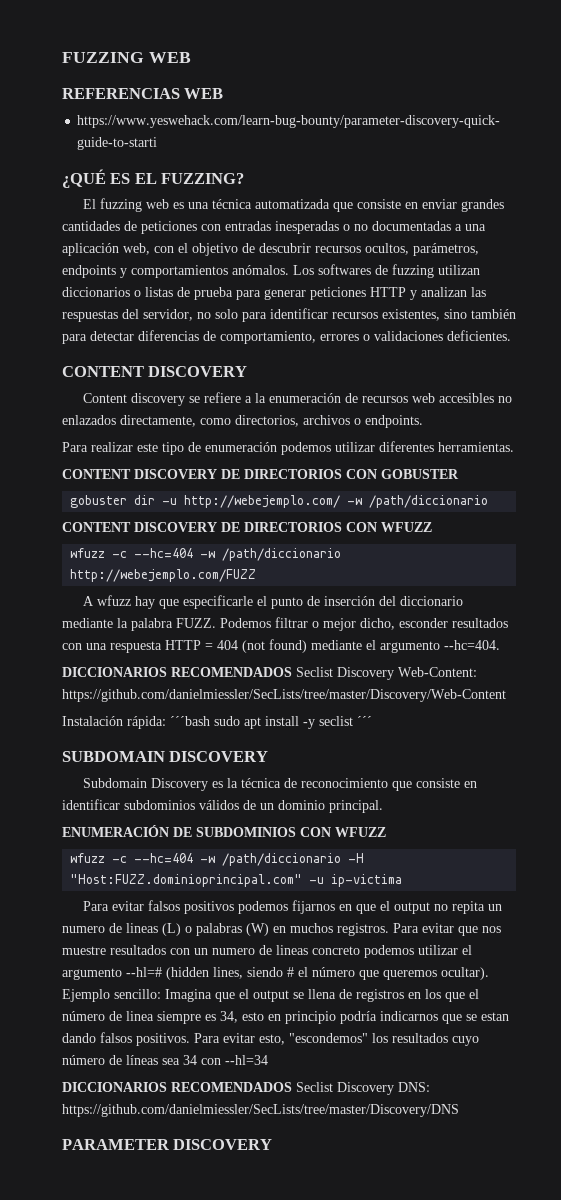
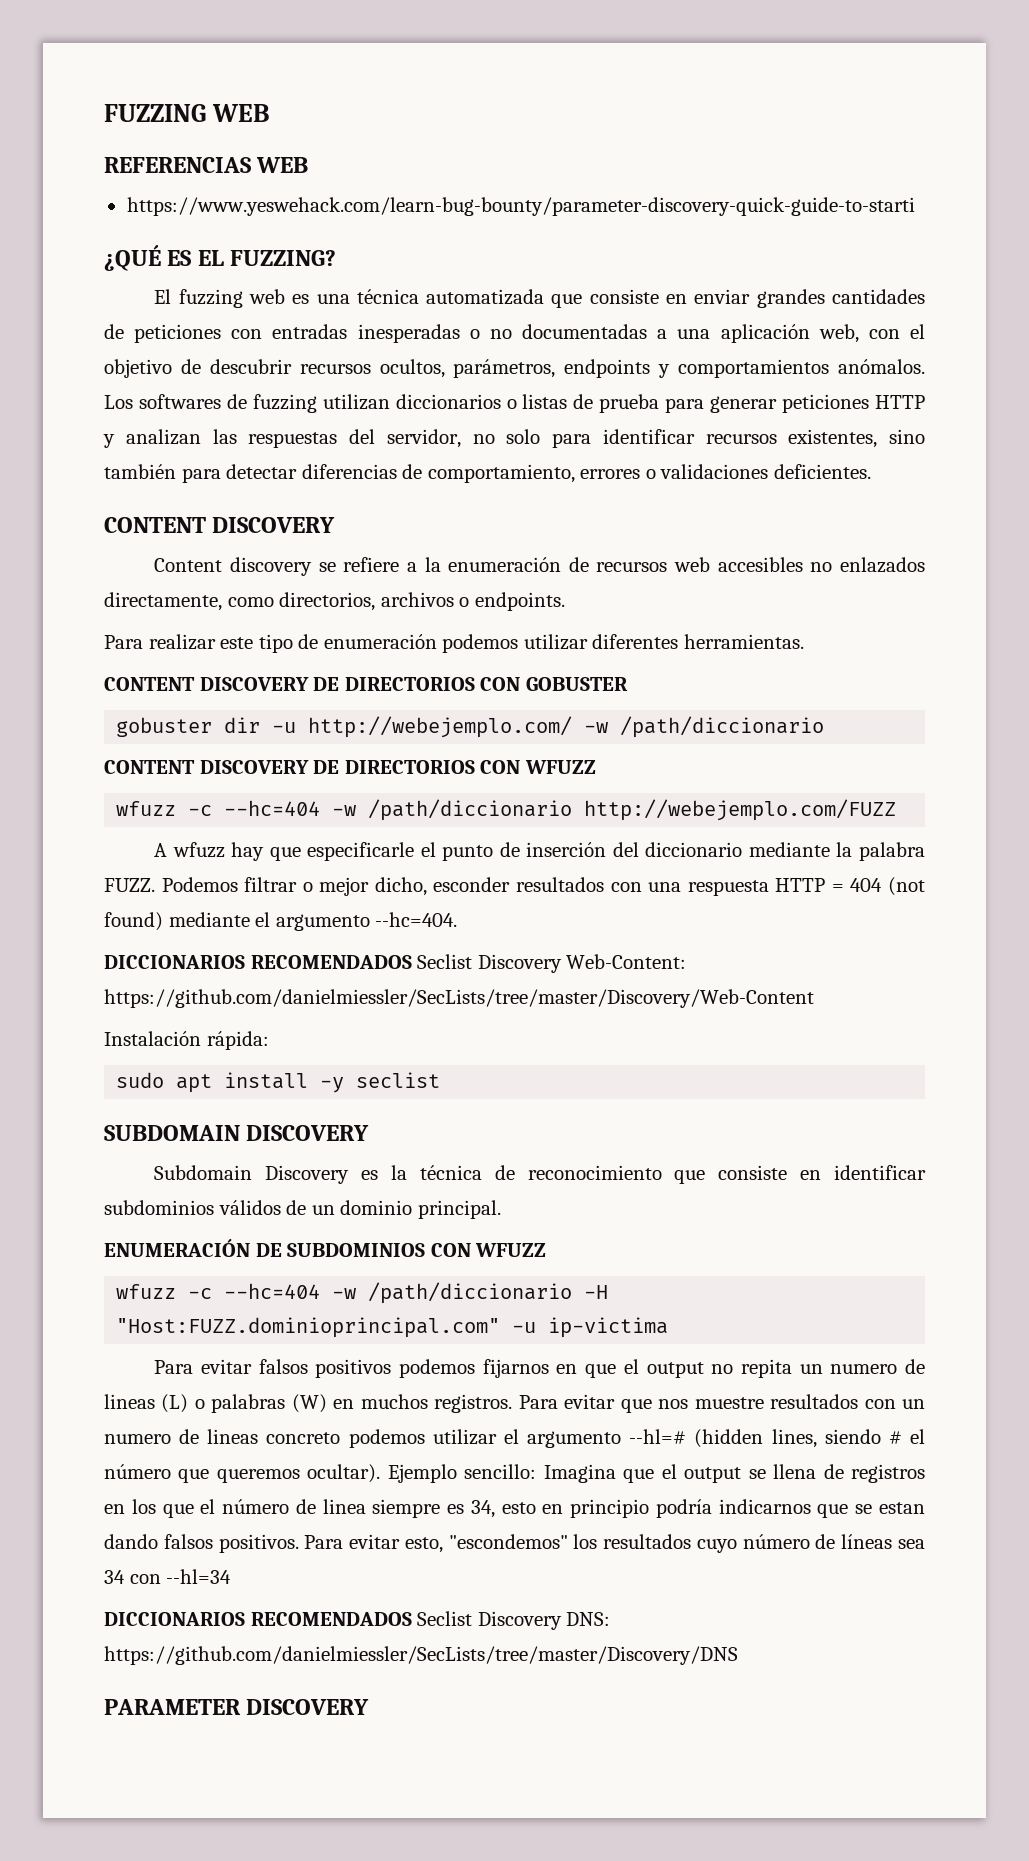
[170,716,210,726] ´´´bash -> (269, 1040) //
[357,716,372,726] ´´´ -> (441, 1080) none

